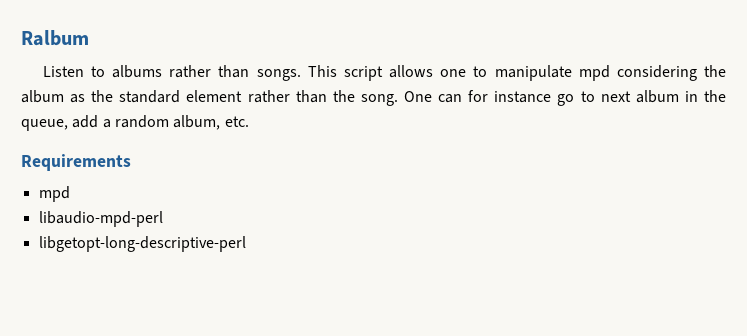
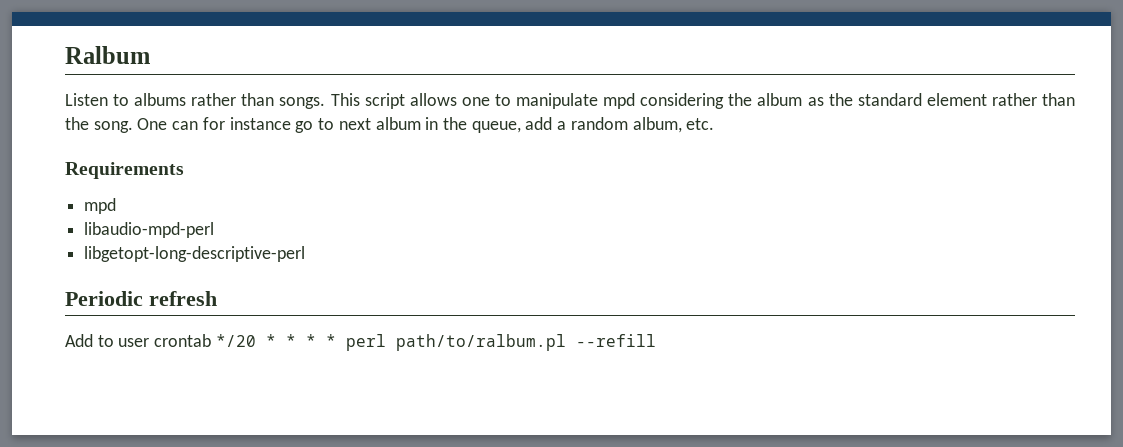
(246, 244) none -> [65,291,217,306] [65,334,656,351] // Periodic refresh // Add to user crontab */20 * * * * perl path/to/ralbum.pl --refill

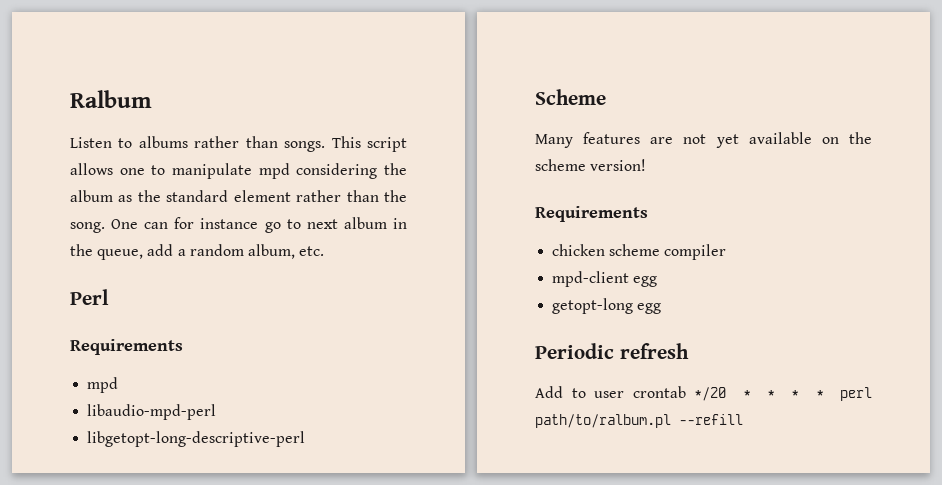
(715, 124) none -> [70,289,109,305] // Perl
(306, 254) none -> [535,89,606,105] [535,132,872,148] [535,159,647,171] [535,206,648,222] [552,244,727,260] [552,271,658,287] [552,298,662,314] // Scheme // Many features are not yet available on the scheme version! // Requirements // chicken scheme compiler // mpd-client egg // getopt-long egg

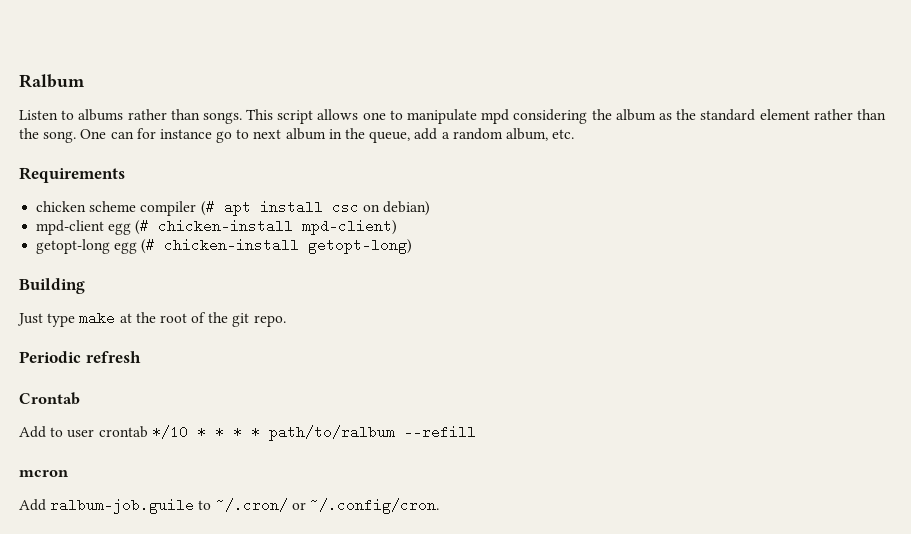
[70,289,109,305] [70,339,183,355] [87,377,119,393] [87,404,217,420] [87,431,306,447] [535,89,606,105] [535,132,872,148] [535,159,647,171] [535,206,648,222] [552,244,727,260] Perl // Requirements // mpd // libaudio-mpd-perl // libgetopt-long-descriptive-perl // Scheme // Many features are not yet available on the scheme version! // Requirements // chicken scheme compiler -> [19,167,125,183] [36,200,430,216] Requirements // chicken scheme compiler (# apt install csc on debian)
(658, 281) none -> [135,219,398,235] (# chicken-install mpd-client)
(662, 308) none -> [141,238,413,254] [19,278,85,294] [17,311,286,327] (# chicken-install getopt-long) // Building // Just type make at the root of the git repo.
(689, 351) none -> [19,392,80,405] // Crontab
[694,387,727,401] */20 -> [151,425,188,439] */10
[840,387,872,401] [535,414,671,428] perl path/to/ralbum.pl -> [268,425,395,441] path/to/ralbum
(743, 419) none -> [19,470,69,477] [19,498,439,514] // mcron // Add ralbum-job.guile to ~/.cron/ or ~/.config/cron.

